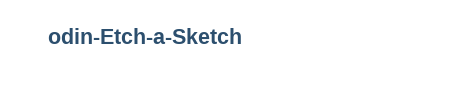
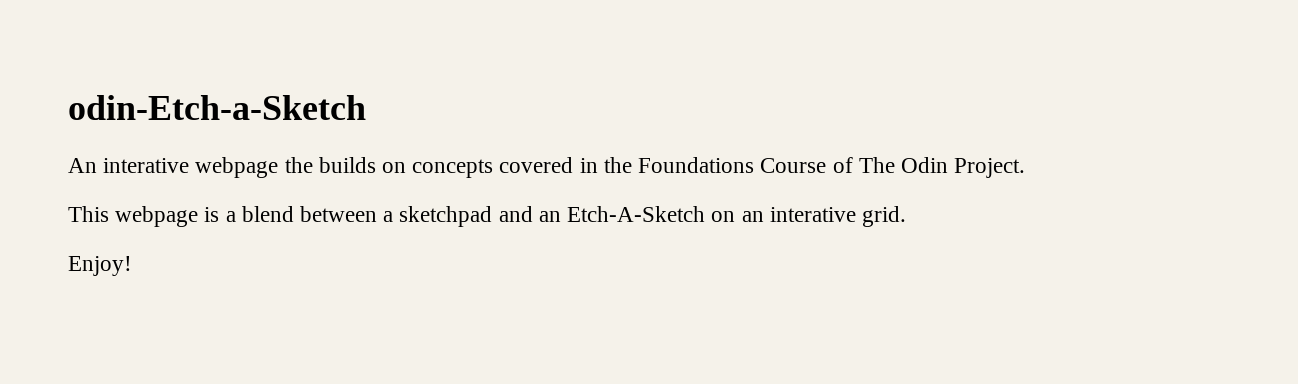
(242, 36) none -> [68,157,1026,178] [68,206,906,227] [68,256,132,276] // An interative webpage the builds on concepts covered in the Foundations Course of The Odin Project. // This webpage is a blend between a sketchpad and an Etch-A-Sketch on an interative grid. // Enjoy!

